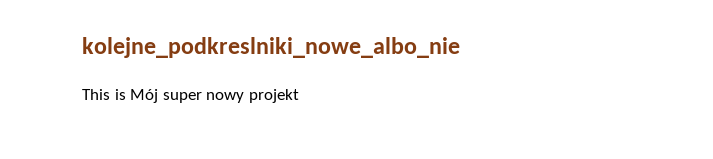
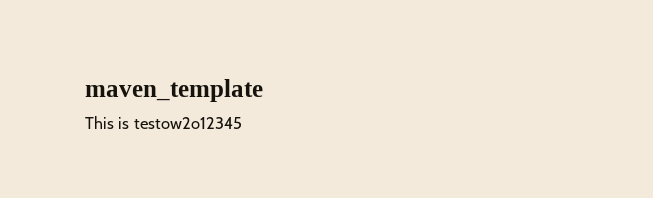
[82,37,460,58] kolejne_podkreslniki_nowe_albo_nie -> [85,79,263,102] maven_template
[130,89,299,103] Mój super nowy projekt -> [133,117,242,129] testow2o12345

